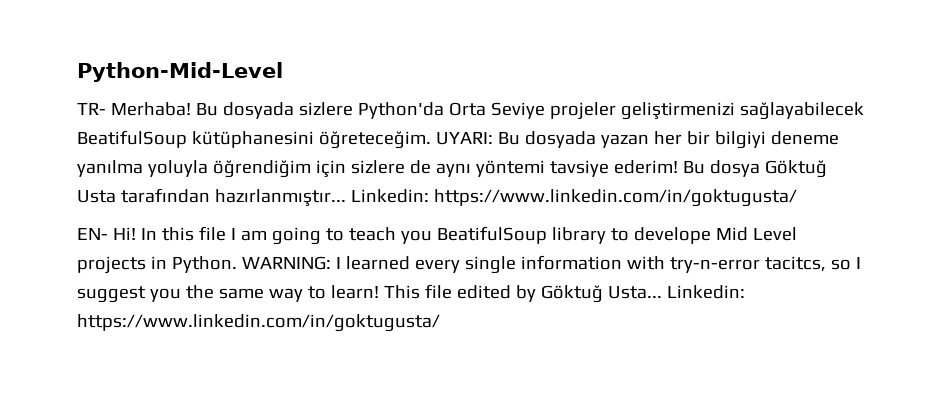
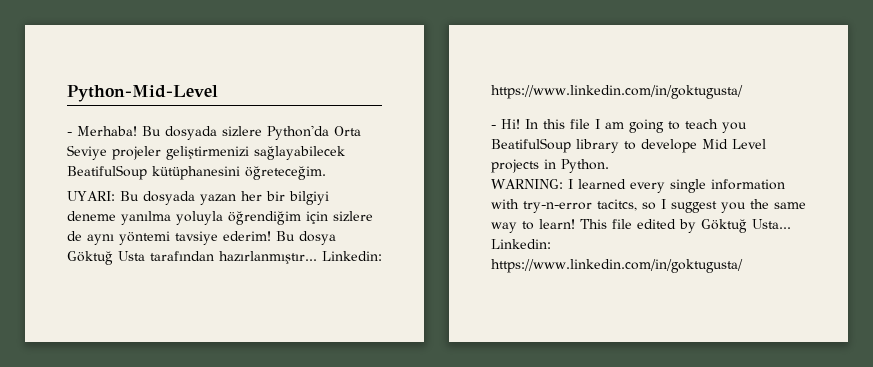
[77,103,106,115] TR- -> [67,132,72,136] -
(431, 140) none -> (326, 173) //
[77,228,108,240] EN- -> [491,125,496,129] -
(237, 264) none -> (609, 166) //

